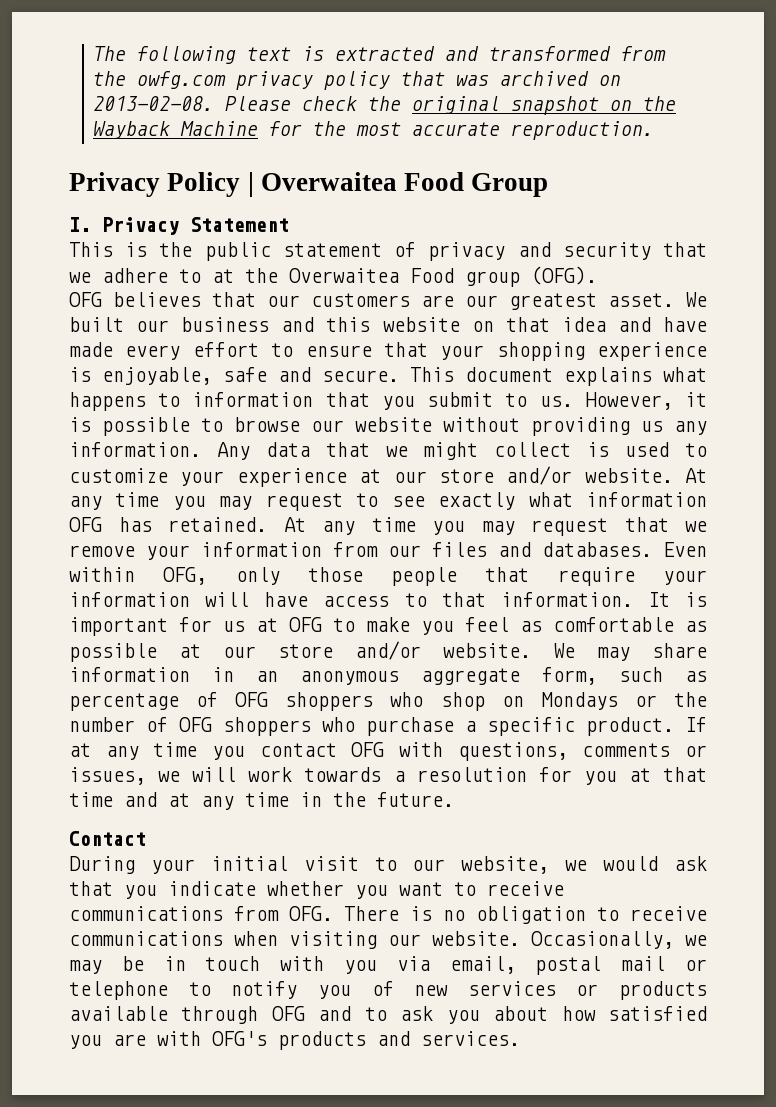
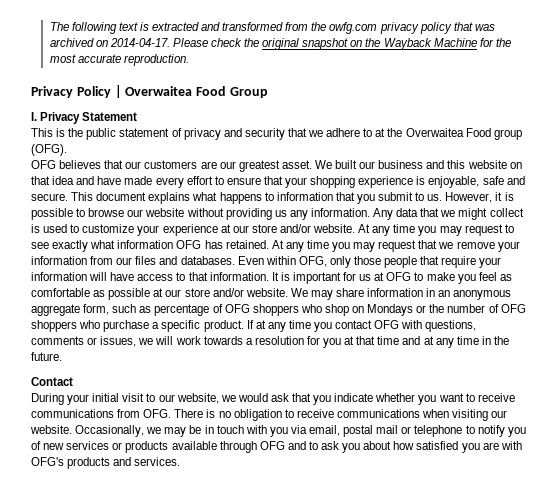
[93,96,215,111] 2013-02-08. -> [109,38,170,47] 2014-04-17.

